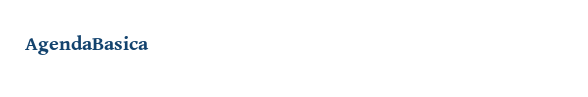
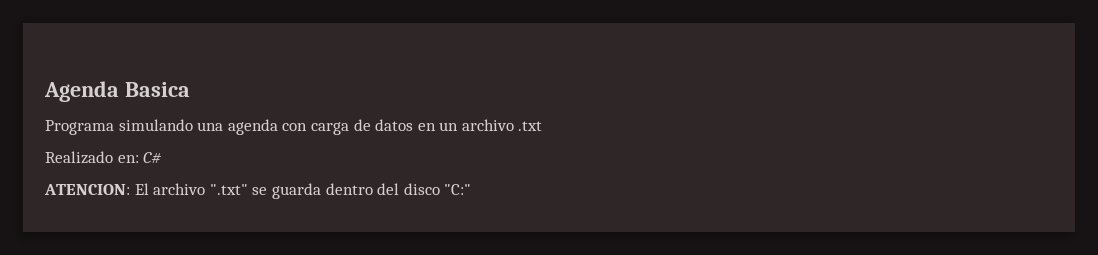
[25,35,149,55] AgendaBasica -> [44,81,190,102] [45,119,543,135] [45,151,163,164] [44,183,472,199] Agenda Basica // Programa simulando una agenda con carga de datos en un archivo .txt // Realizado en: C# // ATENCION: El archivo ".txt" se guarda dentro del disco "C:"

